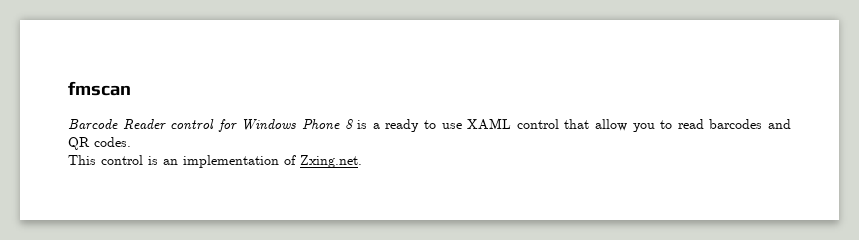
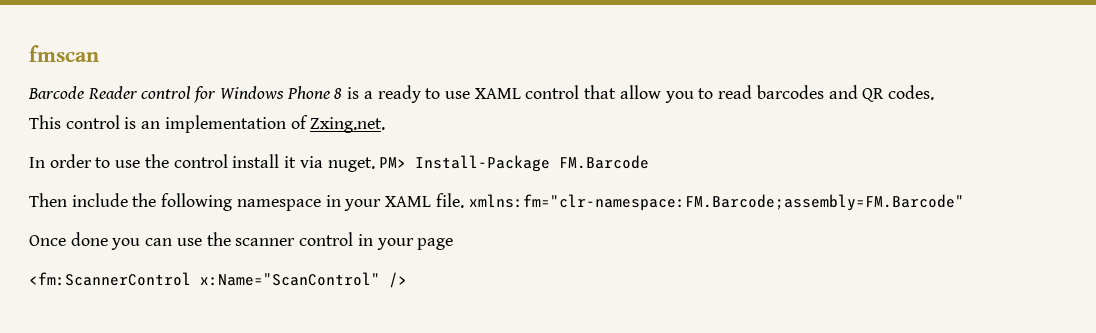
(362, 161) none -> [29,154,650,172] [29,193,964,211] [29,232,454,250] [29,272,407,288] // In order to use the control install it via nuget. PM> Install-Package FM.Barcode // Then include the following namespace in your XAML file. xmlns:fm="clr-namespace:FM.Barcode;assembly=FM.Barcode" // Once done you can use the scanner control in your page // <fm:ScannerControl x:Name="ScanControl" />

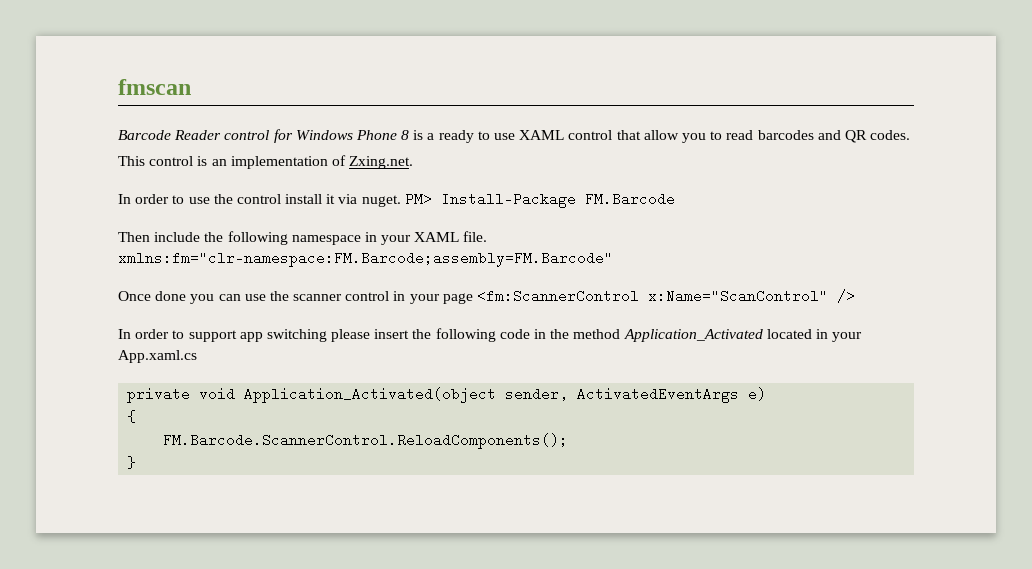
(454, 244) // -> (473, 298) none
(407, 280) none -> [118,328,863,342] [118,350,197,363] [127,387,767,403] [127,410,137,423] [163,433,569,449] [127,456,137,469] // In order to support app switching please insert the following code in the method Application_Activated located in your App.xaml.cs // private void Application_Activated(object sender, ActivatedEventArgs e) // { // FM.Barcode.ScannerControl.ReloadComponents(); // }

